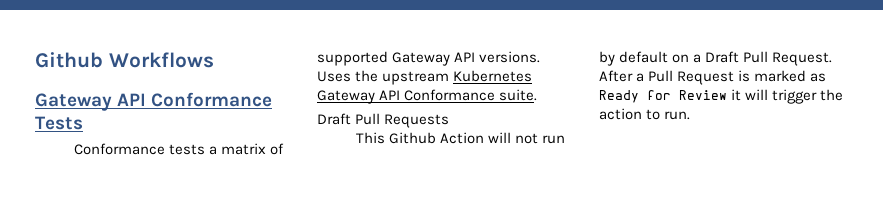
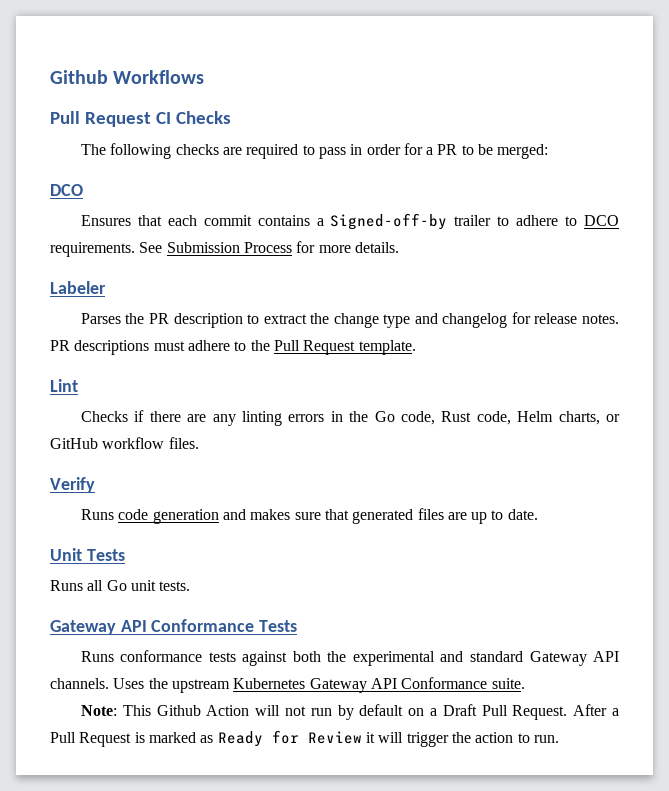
[35,92,273,111] [35,116,83,130] [73,143,285,155] [317,51,541,66] Gateway API Conformance Tests // Conformance tests a matrix of supported Gateway API versions. -> [50,111,231,127] [80,143,549,159] [50,184,83,196] [80,213,620,230] [50,241,399,257] [50,281,106,294] [80,312,619,328] [50,340,416,355] [50,379,78,392] [80,410,620,426] [50,437,199,449] [50,477,95,493] [80,508,538,524] [50,548,125,561] [50,580,191,591] [50,619,298,635] [80,650,619,666] [50,678,109,689] Pull Request CI Checks // The following checks are required to pass in order for a PR to be merged: // DCO // Ensures that each commit contains a Signed-off-by trailer to adhere to DCO requirements. See Submission Process for more details. // Labeler // Parses the PR description to extract the change type and changelog for release notes. PR descriptions must adhere to the Pull Request template. // Lint // Checks if there are any linting errors in the Go code, Rust code, Helm charts, or GitHub workflow files. // Verify // Runs code generation and makes sure that generated files are up to date. // Unit Tests // Runs all Go unit tests. // Gateway API Conformance Tests // Runs conformance tests against both the experimental and standard Gateway API channels.
[317,113,450,128] Draft Pull Requests // -> [80,705,117,716] Note:

